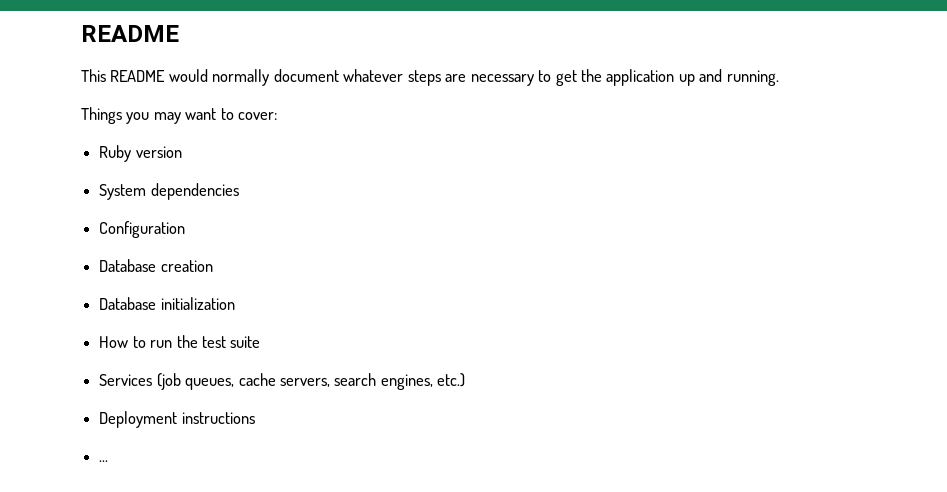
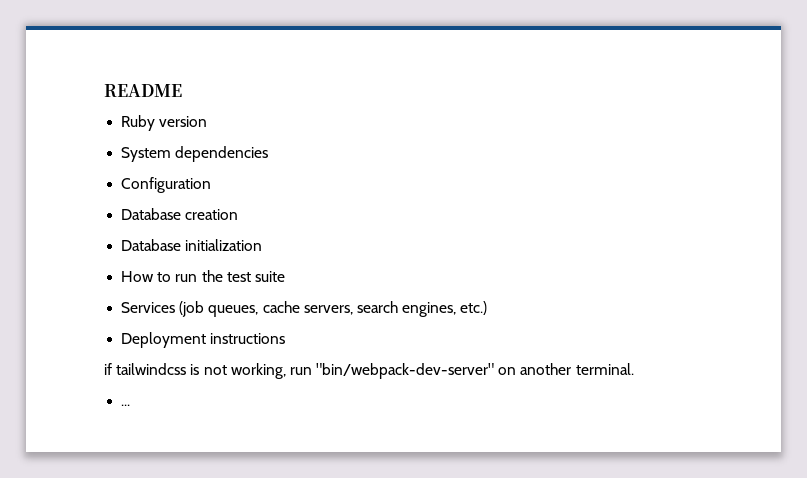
[81,25,179,42] [81,69,779,86] [81,107,278,124] README // This README would normally document whatever steps are necessary to get the application up and running. // Things you may want to cover: -> [104,84,182,97] README
(255, 418) none -> [104,363,634,379] // if tailwindcss is not working, run "bin/webpack-dev-server" on another terminal.

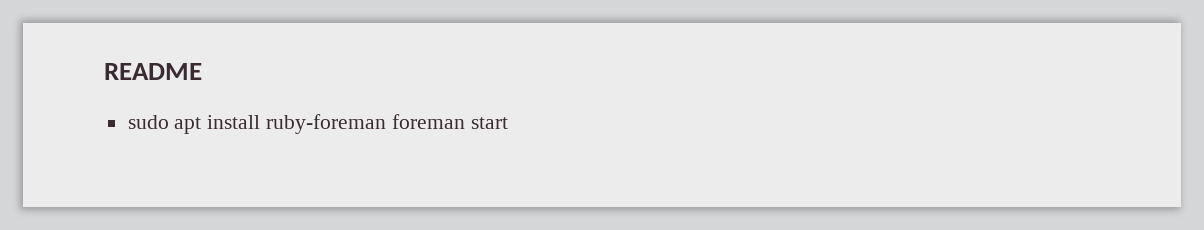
[121,115,208,131] [121,146,269,162] [121,177,212,193] [121,208,239,220] [121,239,263,251] [121,270,285,282] [121,301,488,317] [121,332,286,348] [104,363,634,379] [121,404,131,406] Ruby version // System dependencies // Configuration // Database creation // Database initialization // How to run the test suite // Services (job queues, cache servers, search engines, etc.) // Deployment instructions // if tailwindcss is not working, run "bin/webpack-dev-server" on another terminal. // ... -> [127,114,508,134] sudo apt install ruby-foreman foreman start

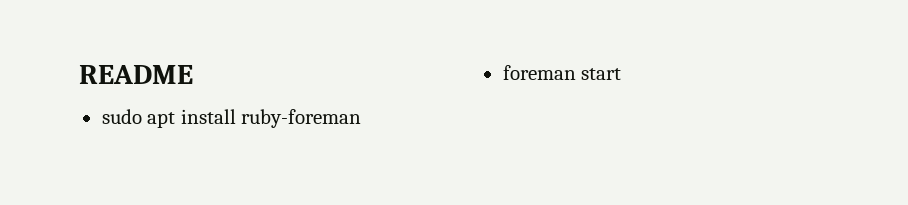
(387, 124) none -> (362, 118) //

